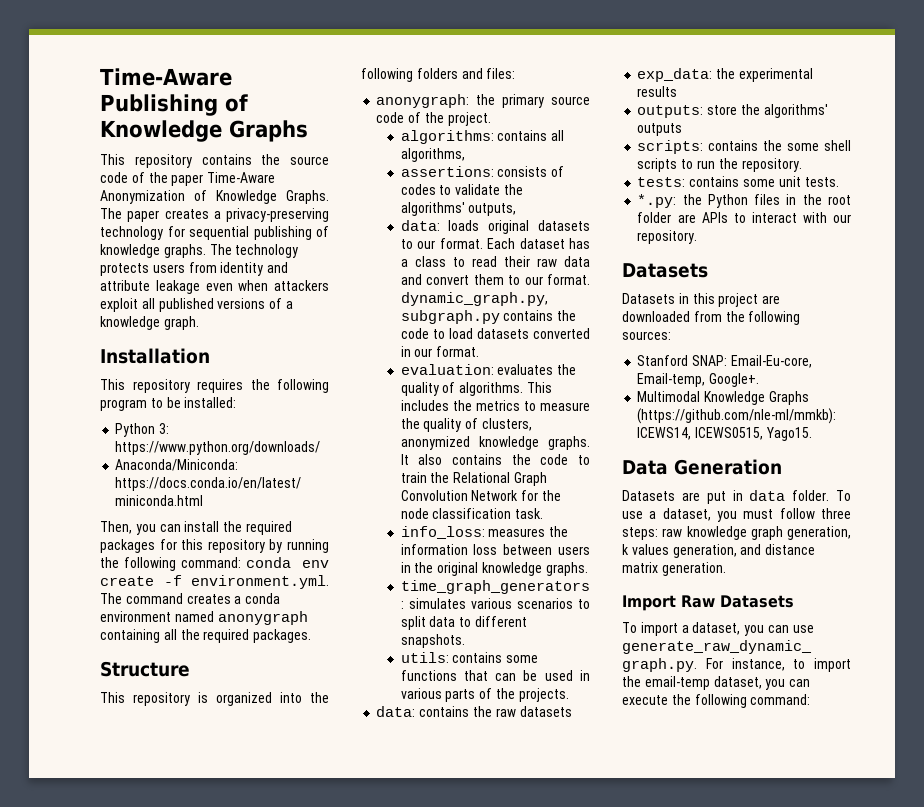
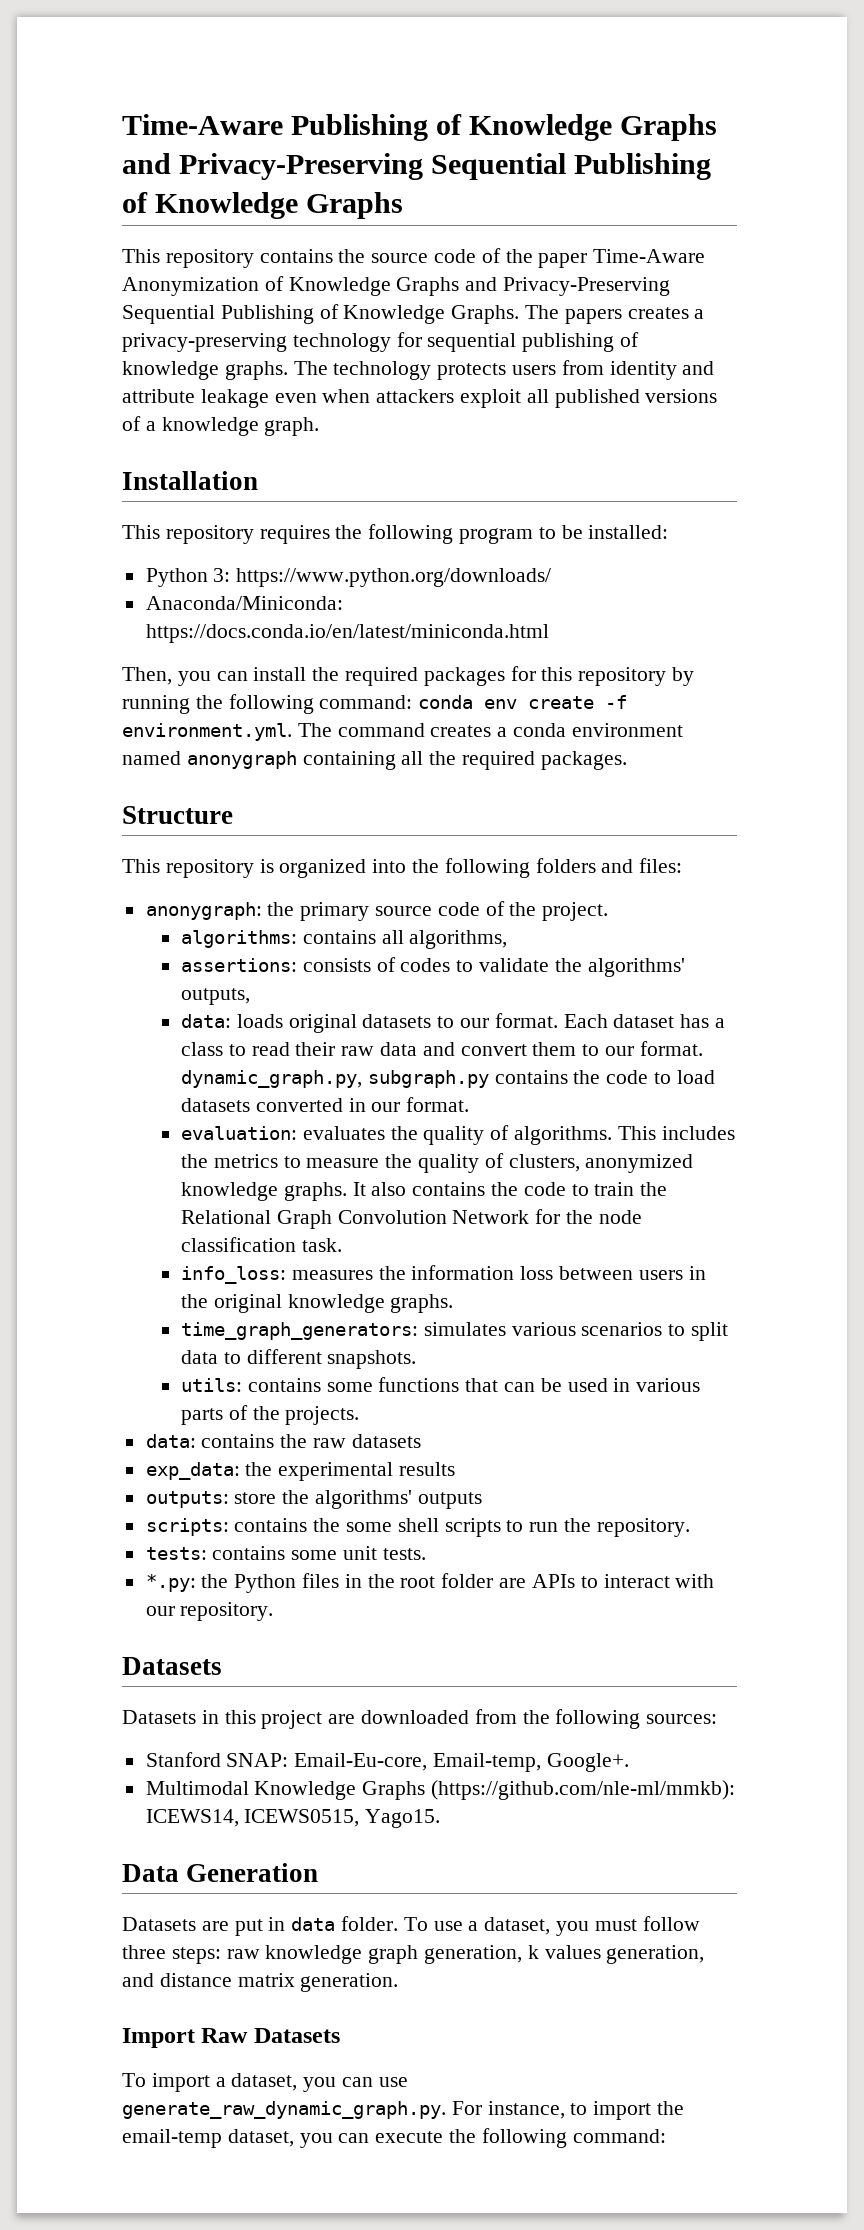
(308, 131) none -> [122,153,712,180] [122,192,404,219] and Privacy-Preserving Sequential Publishing of Knowledge Graphs
(277, 197) none -> [396,277,671,296] [122,304,446,324] Graphs and Privacy-Preserving Sequential Publishing of Knowledge
[127,210,160,222] paper -> [564,309,622,324] papers

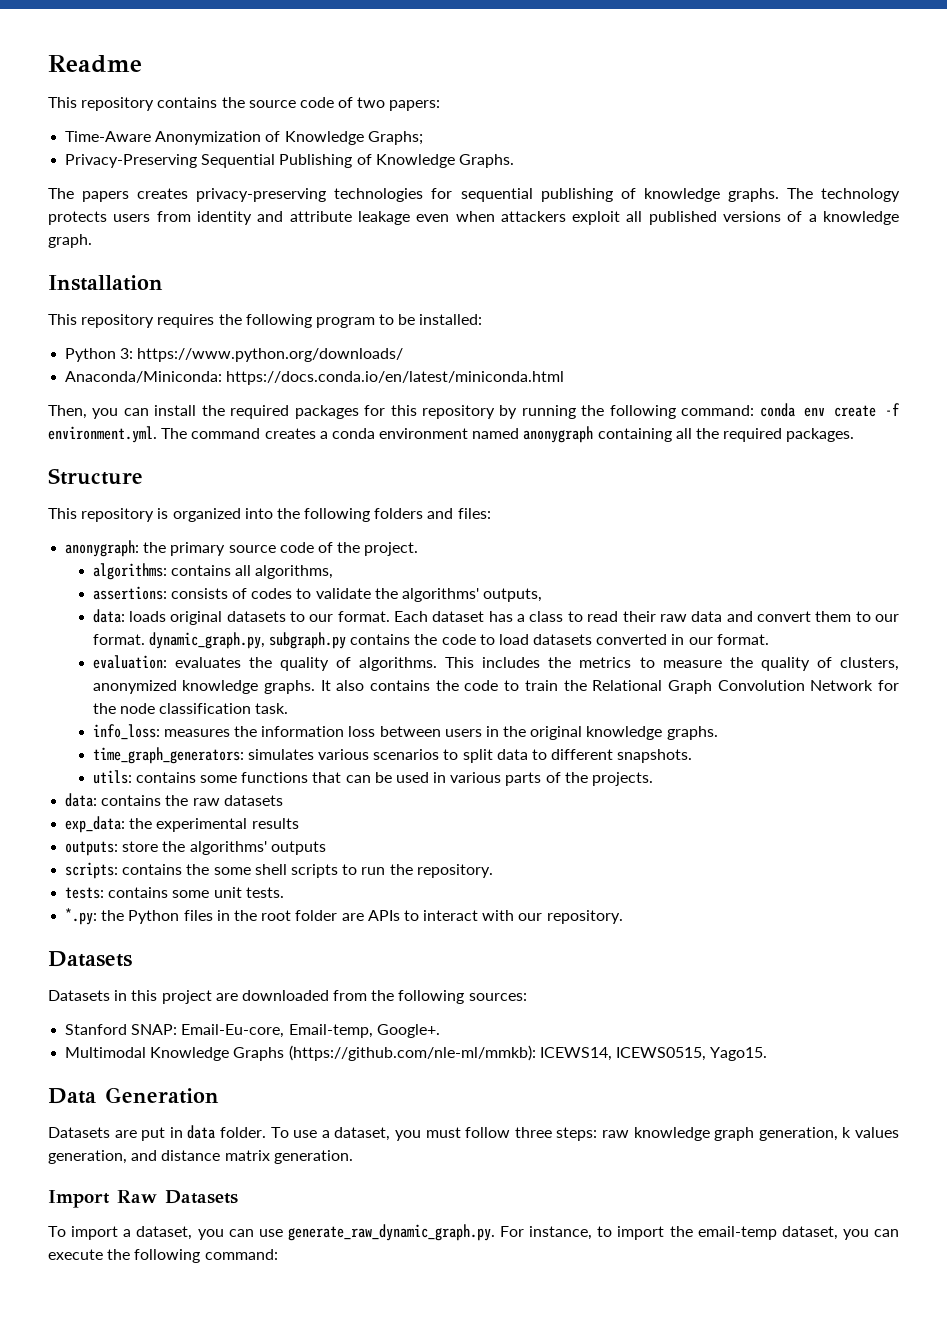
[122,114,718,141] [122,153,712,180] [122,192,404,219] Time-Aware Publishing of Knowledge Graphs and Privacy-Preserving Sequential Publishing of Knowledge Graphs -> [48,55,142,73] Readme
[505,249,588,268] the paper -> [357,97,441,111] two papers: //
[396,277,498,296] Graphs and -> [367,131,423,145] Graphs; //
(520, 314) none -> (514, 161) //
[694,309,705,319] [122,333,391,352] a privacy-preserving technology -> [196,188,424,202] privacy-preserving technologies

